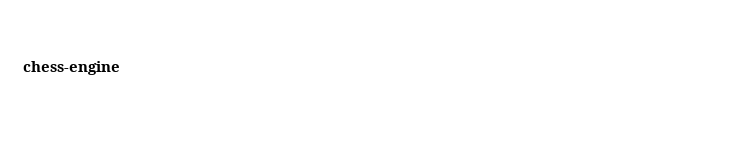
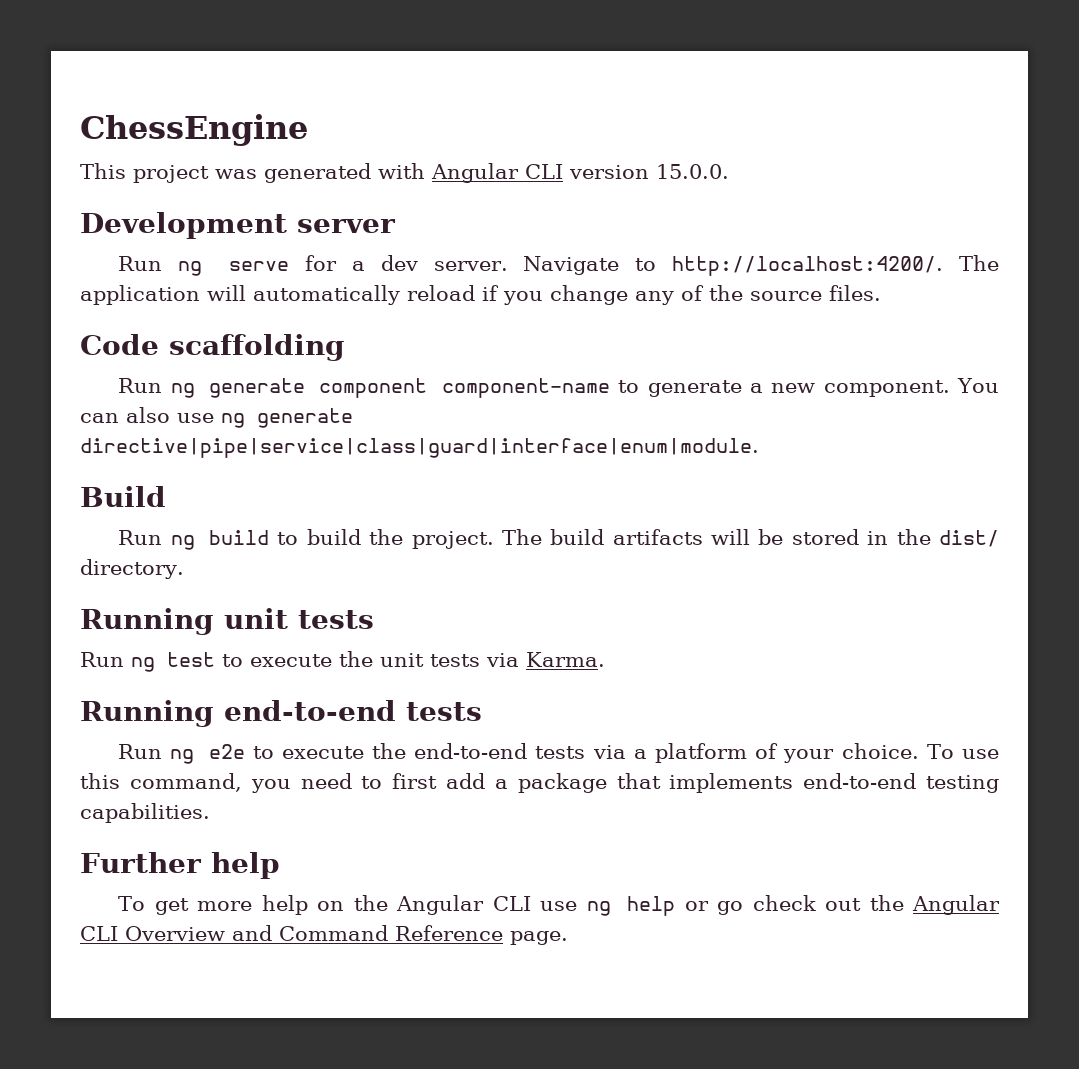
[23,61,120,75] chess-engine -> [80,114,308,146] [80,163,729,183] [80,212,396,239] [118,255,999,276] [80,285,881,305] [80,334,345,361] [118,378,1000,398] [80,407,353,428] [80,438,759,458] [80,486,166,507] [118,529,999,550] [80,559,184,579] [80,608,374,635] [80,651,605,672] [80,700,482,727] [118,743,999,764] [80,773,999,793] [80,803,210,823] [80,852,280,879] [118,895,1001,916] [80,925,568,945] ChessEngine // This project was generated with Angular CLI version 15.0.0. // Development server // Run ng serve for a dev server. Navigate to http://localhost:4200/. The application will automatically reload if you change any of the source files. // Code scaffolding // Run ng generate component component-name to generate a new component. You can also use ng generate directive|pipe|service|class|guard|interface|enum|module. // Build // Run ng build to build the project. The build artifacts will be stored in the dist/ directory. // Running unit tests // Run ng test to execute the unit tests via Karma. // Running end-to-end tests // Run ng e2e to execute the end-to-end tests via a platform of your choice. To use this command, you need to first add a package that implements end-to-end testing capabilities. // Further help // To get more help on the Angular CLI use ng help or go check out the Angular CLI Overview and Command Reference page.

